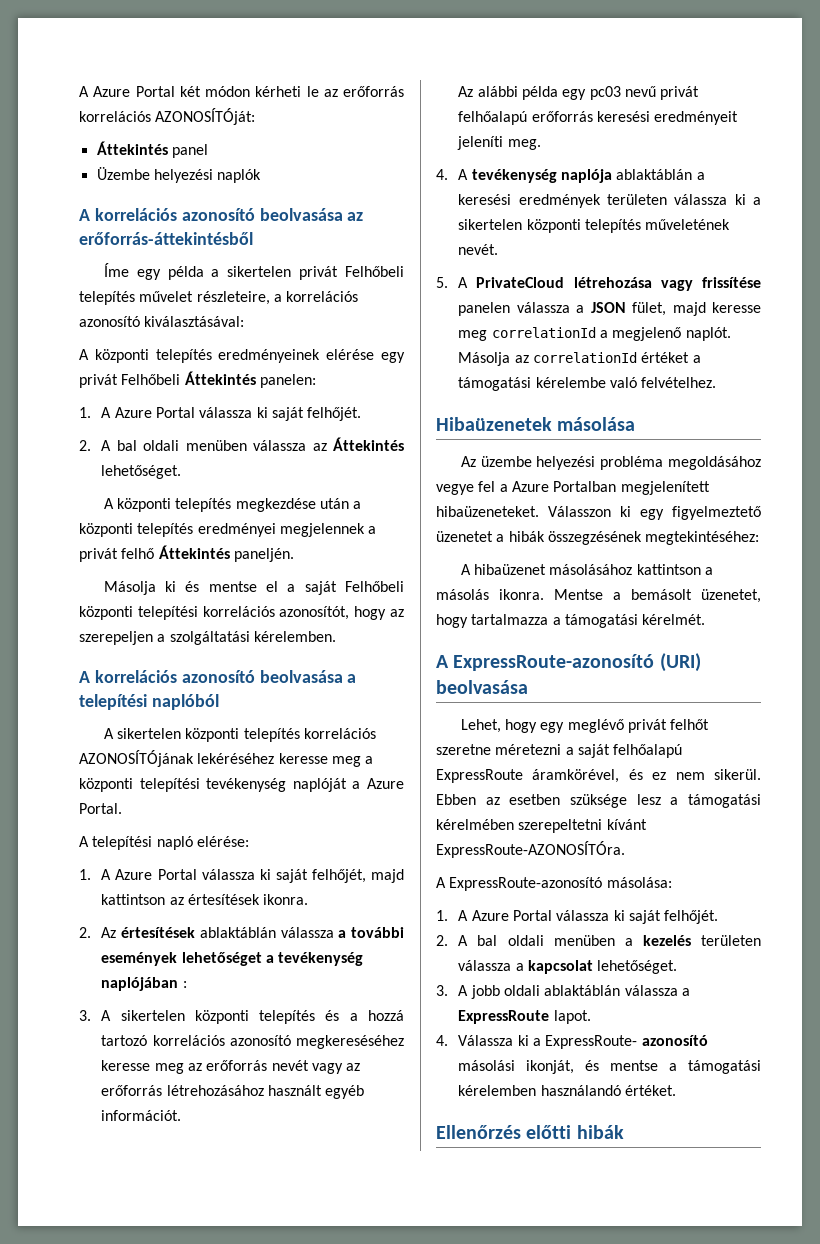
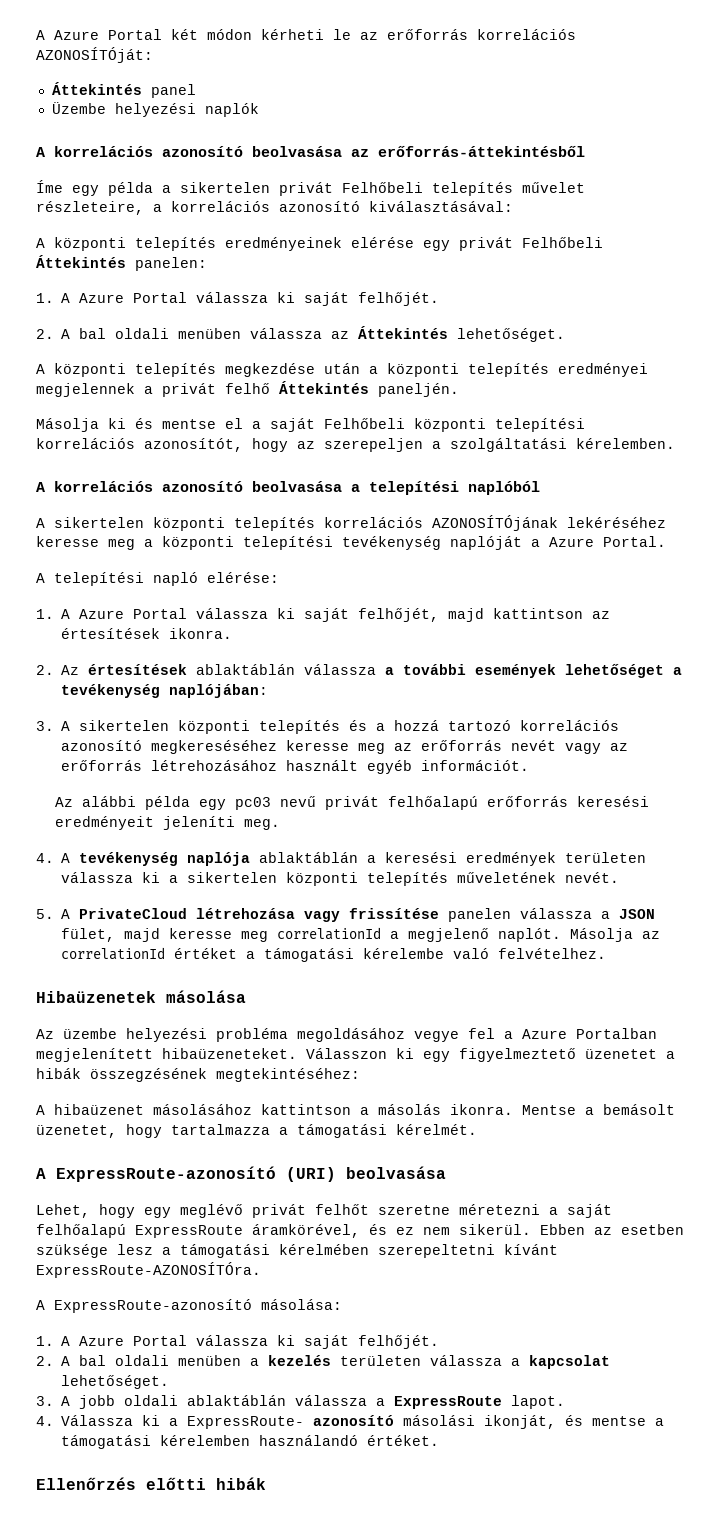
[101,977,187,991] naplójában : -> [169,684,269,698] naplójában:

